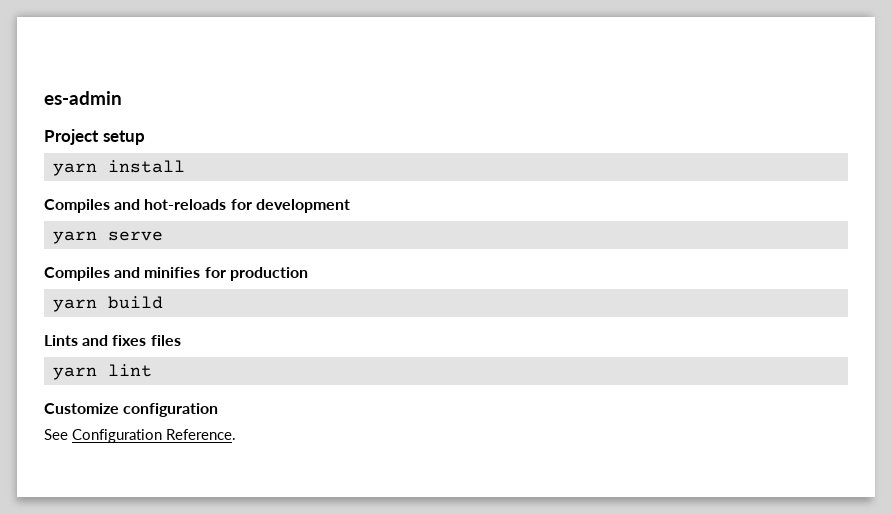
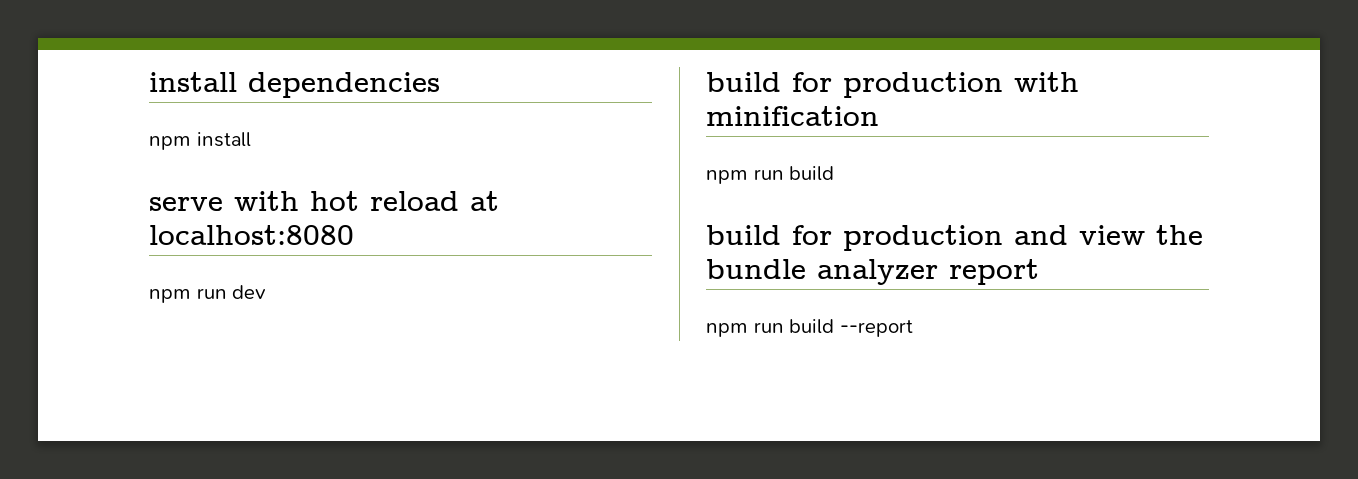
[44,91,122,105] [44,129,145,145] [52,160,185,176] [44,199,350,213] [52,231,163,244] [44,267,308,281] [52,296,163,312] [44,335,181,346] [52,364,152,380] [44,403,219,417] [44,429,236,443] es-admin // Project setup // yarn install // Compiles and hot-reloads for development // yarn serve // Compiles and minifies for production // yarn build // Lints and fixes files // yarn lint // Customize configuration // See Configuration Reference. -> [149,72,440,98] [149,132,251,150] [149,191,499,211] [149,225,354,245] [149,285,267,303] [706,72,1079,98] [706,106,879,126] [706,166,835,184] [706,225,1203,251] [706,259,1039,285] [706,319,913,337] install dependencies // npm install // serve with hot reload at localhost:8080 // npm run dev // build for production with minification // npm run build // build for production and view the bundle analyzer report // npm run build --report

